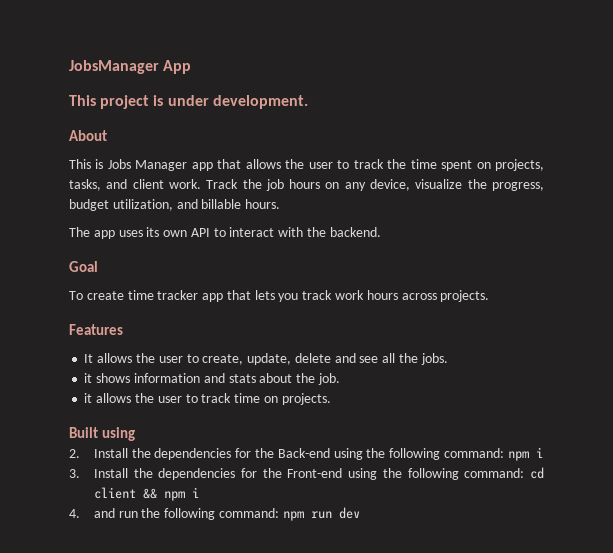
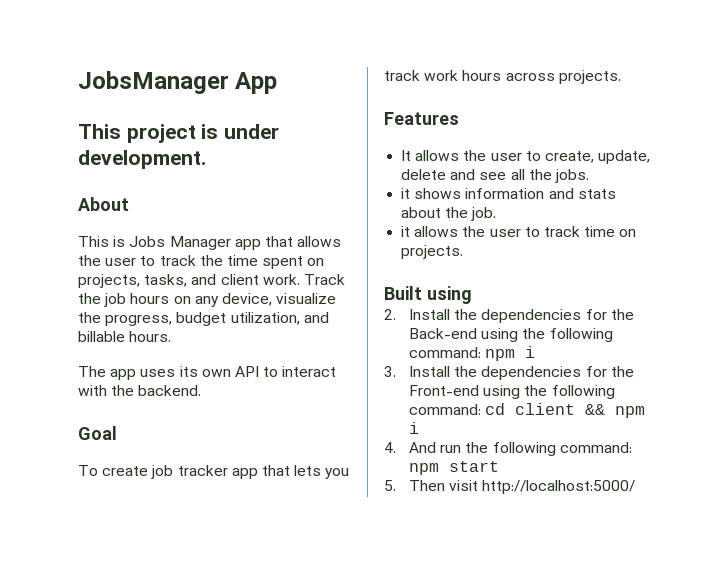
[127,290,154,300] time -> [151,465,174,479] job
[93,508,115,518] and -> [408,442,436,453] And
[310,507,360,519] run dev -> [448,461,499,472] [384,480,636,494] start // 5. Then visit http://localhost:5000/

